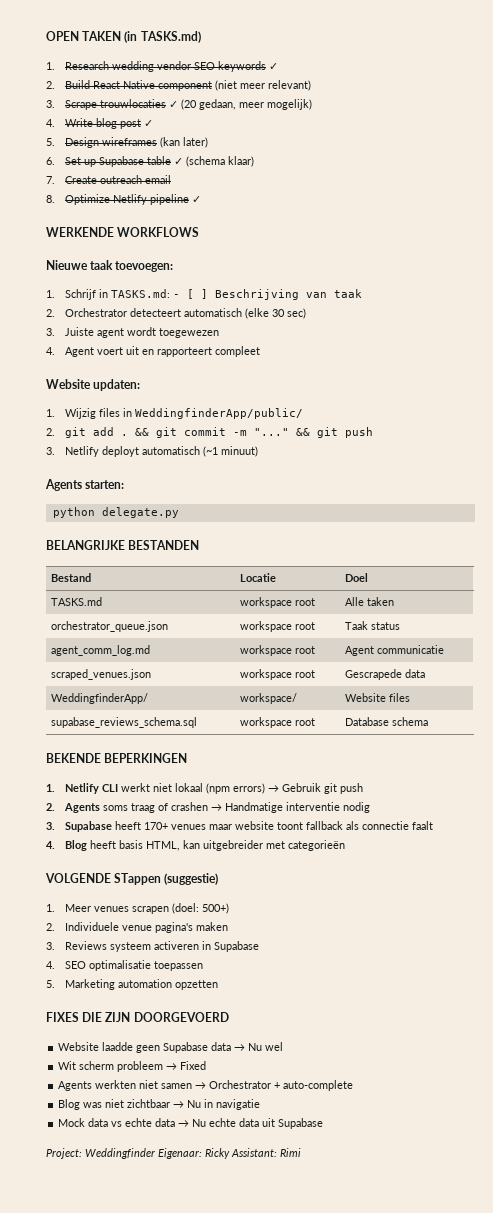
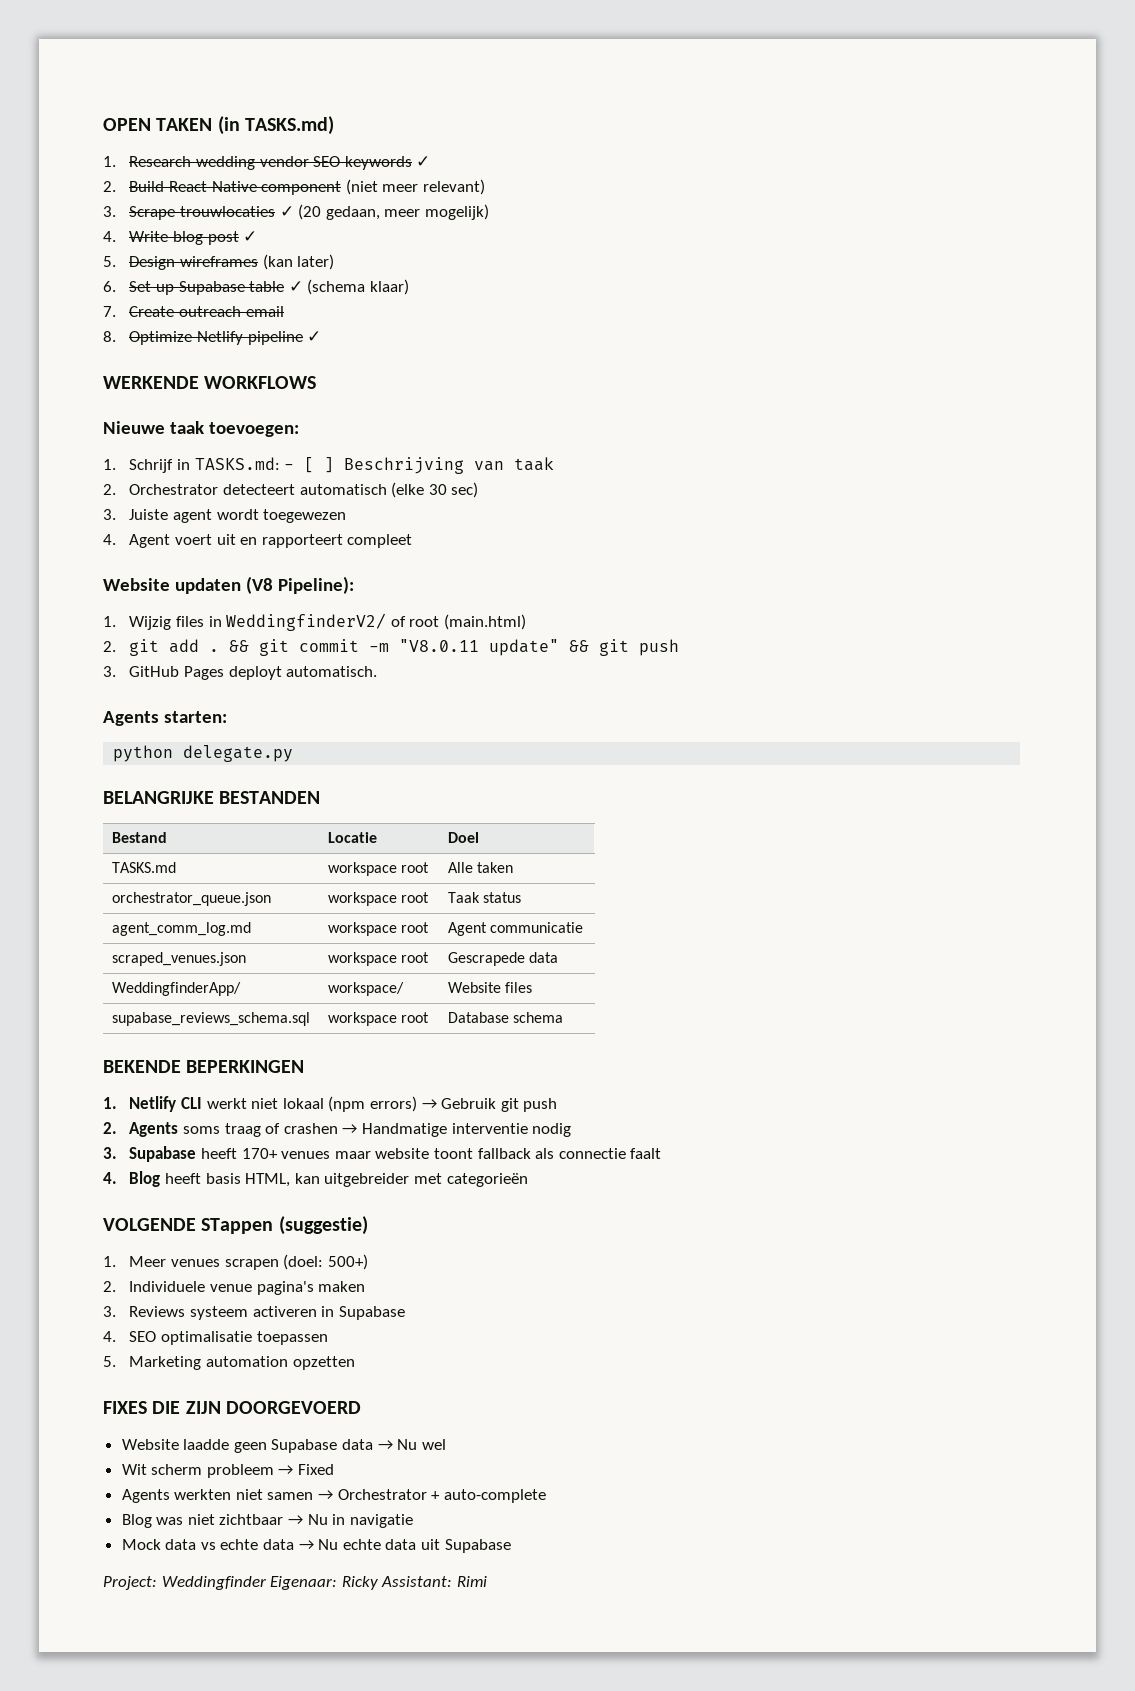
[93,379,141,391] updaten: -> [174,576,354,594] updaten (V8 Pipeline):
[134,408,303,419] WeddingfinderApp/public/ -> [226,613,527,631] WeddingfinderV2/ of root (main.html)
[253,428,289,436] "..." -> [399,639,560,656] "V8.0.11 update"
[64,446,258,457] Netlify deployt automatisch (~1 minuut) -> [129,666,378,680] GitHub Pages deployt automatisch.

